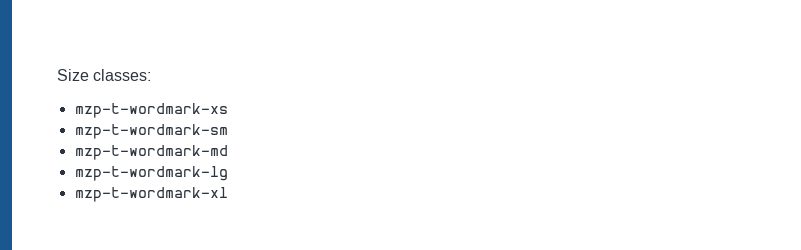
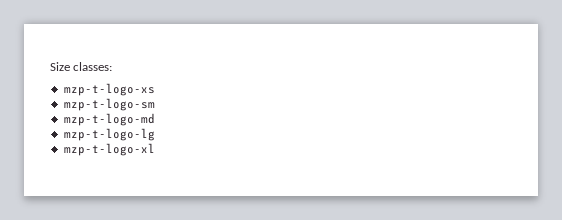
[74,103,228,118] [74,124,228,139] [74,145,228,160] [74,166,228,181] [74,187,228,202] mzp-t-wordmark-xs // mzp-t-wordmark-sm // mzp-t-wordmark-md // mzp-t-wordmark-lg // mzp-t-wordmark-xl -> [63,83,155,96] [63,98,155,111] [63,113,155,126] [63,128,155,141] [63,143,155,156] mzp-t-logo-xs // mzp-t-logo-sm // mzp-t-logo-md // mzp-t-logo-lg // mzp-t-logo-xl

